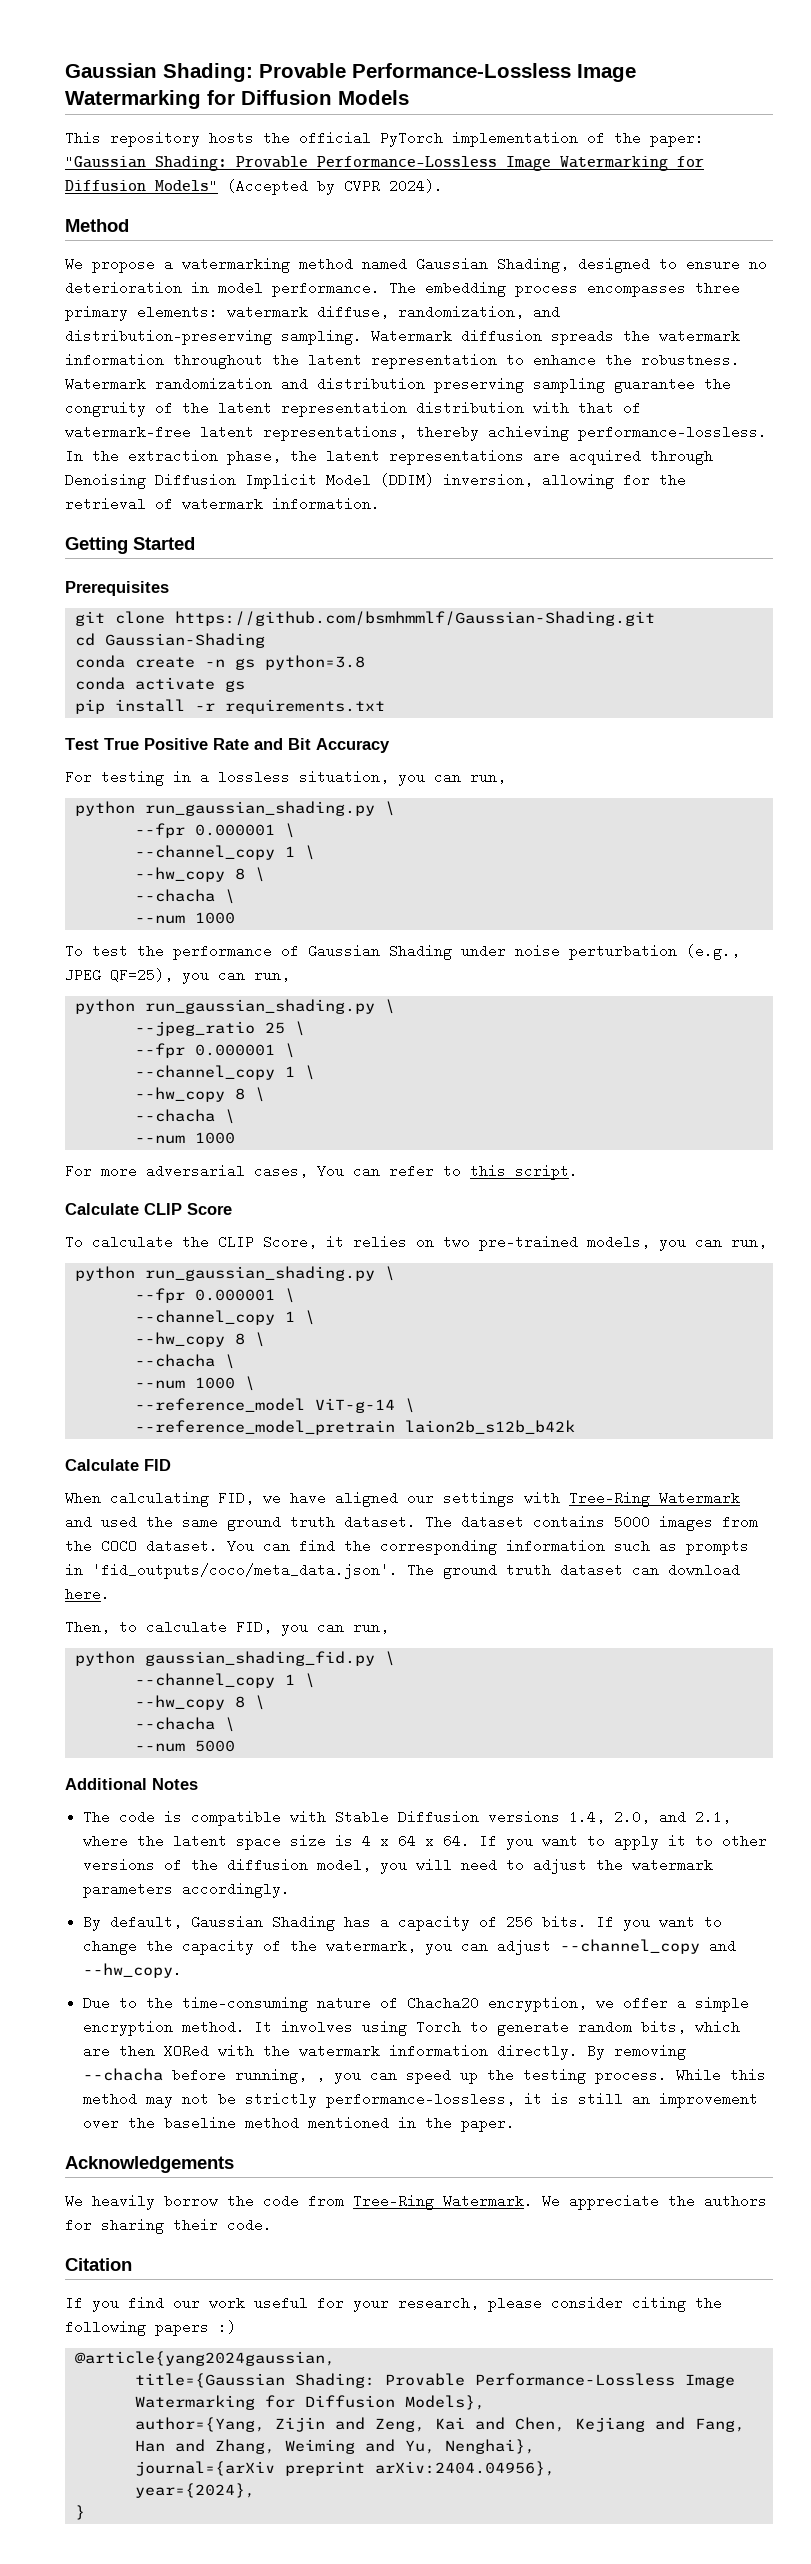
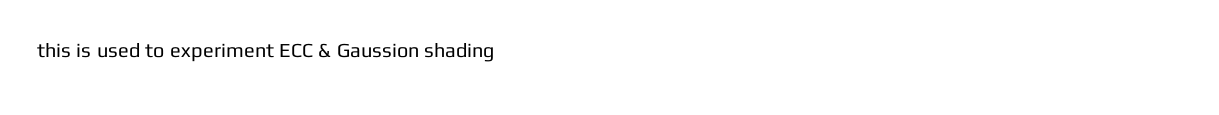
[65,63,636,82] [65,90,409,109] [65,131,704,147] [65,155,704,171] [65,179,443,195] [65,219,129,232] [65,257,767,273] [65,281,740,297] [65,305,560,321] [65,329,740,345] [65,353,740,369] [65,377,731,393] [65,401,641,417] [65,425,767,441] [65,449,713,465] [65,473,686,489] [65,497,380,511] [65,537,195,554] [65,581,169,596] [74,611,655,626] [74,633,265,648] [74,655,365,670] [74,677,245,692] [74,699,385,714] [65,738,390,753] [65,770,506,786] [74,801,395,816] [134,823,295,838] [134,845,315,860] [134,867,265,882] [134,889,235,904] [134,912,235,924] [65,944,740,960] [65,968,290,984] [74,999,395,1014] [134,1021,305,1036] [134,1043,295,1058] [134,1065,315,1080] [134,1087,265,1102] [134,1109,235,1124] [134,1132,235,1144] [65,1164,578,1180] [65,1203,232,1215] [65,1235,767,1251] [74,1266,395,1281] [134,1288,295,1303] [134,1310,315,1325] [134,1332,265,1347] [134,1354,235,1369] [134,1376,255,1391] [134,1398,415,1413] [134,1420,575,1435] [65,1459,171,1471] [65,1491,740,1507] [65,1515,758,1531] [65,1539,749,1555] [65,1563,740,1579] [65,1587,110,1601] [65,1620,389,1636] [74,1651,395,1666] [134,1673,315,1688] [134,1695,265,1710] [134,1717,235,1732] [134,1740,235,1752] [65,1778,198,1790] [83,1810,732,1826] [83,1834,768,1850] [83,1858,714,1874] [83,1882,291,1898] [83,1915,723,1931] [83,1939,737,1955] [83,1963,183,1978] [83,1996,750,2012] [83,2020,741,2036] [83,2044,687,2060] [83,2068,767,2084] [83,2092,759,2108] [83,2116,516,2132] [65,2156,234,2173] [65,2194,767,2210] [65,2218,272,2234] [65,2258,132,2271] [65,2296,722,2312] [65,2320,236,2336] [74,2351,335,2366] [134,2373,735,2388] [134,2395,485,2410] [134,2417,745,2432] [134,2439,535,2454] [134,2461,555,2476] [134,2483,255,2498] [74,2505,85,2520] Gaussian Shading: Provable Performance-Lossless Image Watermarking for Diffusion Models // This repository hosts the official PyTorch implementation of the paper: "Gaussian Shading: Provable Performance-Lossless Image Watermarking for Diffusion Models" (Accepted by CVPR 2024). // Method // We propose a watermarking method named Gaussian Shading, designed to ensure no deterioration in model performance. The embedding process encompasses three primary elements: watermark diffuse, randomization, and distribution-preserving sampling. Watermark diffusion spreads the watermark information throughout the latent representation to enhance the robustness. Watermark randomization and distribution preserving sampling guarantee the congruity of the latent representation distribution with that of watermark-free latent representations, thereby achieving performance-lossless. In the extraction phase, the latent representations are acquired through Denoising Diffusion Implicit Model (DDIM) inversion, allowing for the retrieval of watermark information. // Getting Started // Prerequisites // git clone https://github.com/bsmhmmlf/Gaussian-Shading.git // cd Gaussian-Shading // conda create -n gs python=3.8 // conda activate gs // pip install -r requirements.txt // Test True Positive Rate and Bit Accuracy // For testing in a lossless situation, you can run, // python run_gaussian_shading.py \ // --fpr 0.000001 \ // --channel_copy 1 \ // --hw_copy 8 \ // --chacha \ // --num 1000 // To test the performance of Gaussian Shading under noise perturbation (e.g., JPEG QF=25), you can run, // python run_gaussian_shading.py \ // --jpeg_ratio 25 \ // --fpr 0.000001 \ // --channel_copy 1 \ // --hw_copy 8 \ // --chacha \ // --num 1000 // For more adversarial cases, You can refer to this script. // Calculate CLIP Score // To calculate the CLIP Score, it relies on two pre-trained models, you can run, // python run_gaussian_shading.py \ // --fpr 0.000001 \ // --channel_copy 1 \ // --hw_copy 8 \ // --chacha \ // --num 1000 \ // --reference_model ViT-g-14 \ // --reference_model_pretrain laion2b_s12b_b42k // Calculate FID // When calculating FID, we have aligned our settings with Tree-Ring Watermark and used the same ground truth dataset. The dataset contains 5000 images from the COCO dataset. You can find the corresponding information such as prompts in 'fid_outputs/coco/meta_data.json'. The ground truth dataset can download here. // Then, to calculate FID, you can run, // python gaussian_shading_fid.py \ // --channel_copy 1 \ // --hw_copy 8 \ // --chacha \ // --num 5000 // Additional Notes // The code is compatible with Stable Diffusion versions 1.4, 2.0, and 2.1, where the latent space size is 4 x 64 x 64. If you want to apply it to other versions of the diffusion model, you will need to adjust the watermark parameters accordingly. // By default, Gaussian Shading has a capacity of 256 bits. If you want to change the capacity of the watermark, you can adjust --channel_copy and --hw_copy. // Due to the time-consuming nature of Chacha20 encryption, we offer a simple encryption method. It involves using Torch to generate random bits, which are then XORed with the watermark information directly. By removing --chacha before running, , you can speed up the testing process. While this method may not be strictly performance-lossless, it is still an improvement over the baseline method mentioned in the paper. // Acknowledgements // We heavily borrow the code from Tree-Ring Watermark. We appreciate the authors for sharing their code. // Citation // If you find our work useful for your research, please consider citing the following papers :) // @article{yang2024gaussian, // title={Gaussian Shading: Provable Performance-Lossless Image Watermarking for Diffusion Models}, // author={Yang, Zijin and Zeng, Kai and Chen, Kejiang and Fang, Han and Zhang, Weiming and Yu, Nenghai}, // journal={arXiv preprint arXiv:2404.04956}, // year={2024}, // } -> [37,43,495,62] this is used to experiment ECC & Gaussion shading

